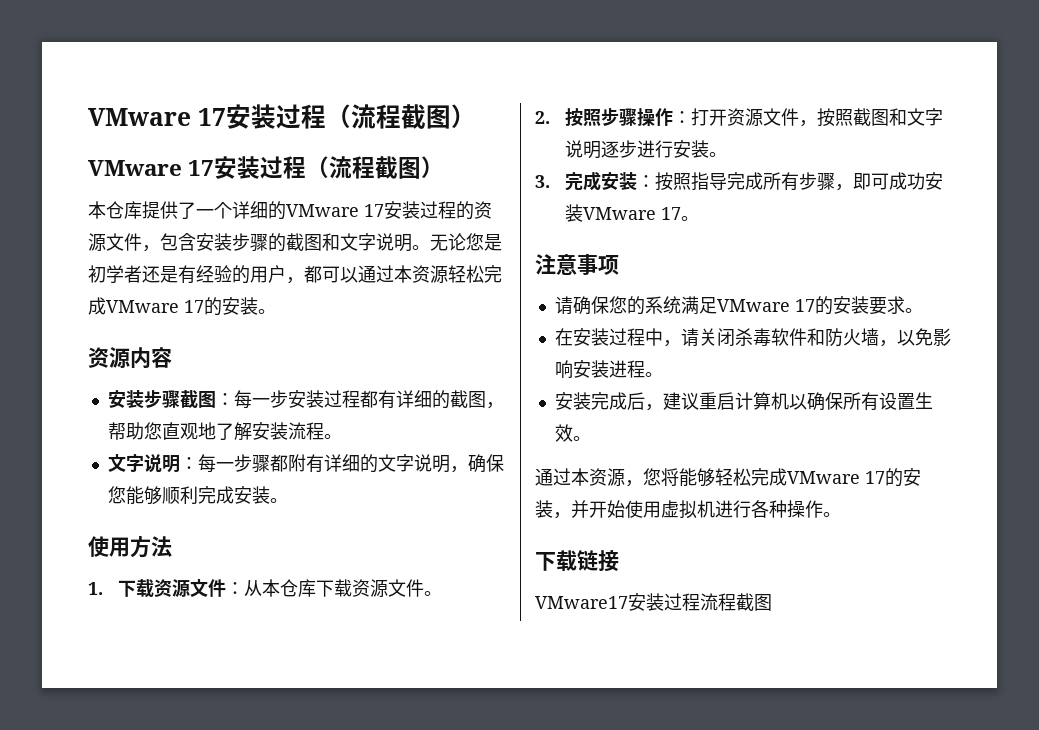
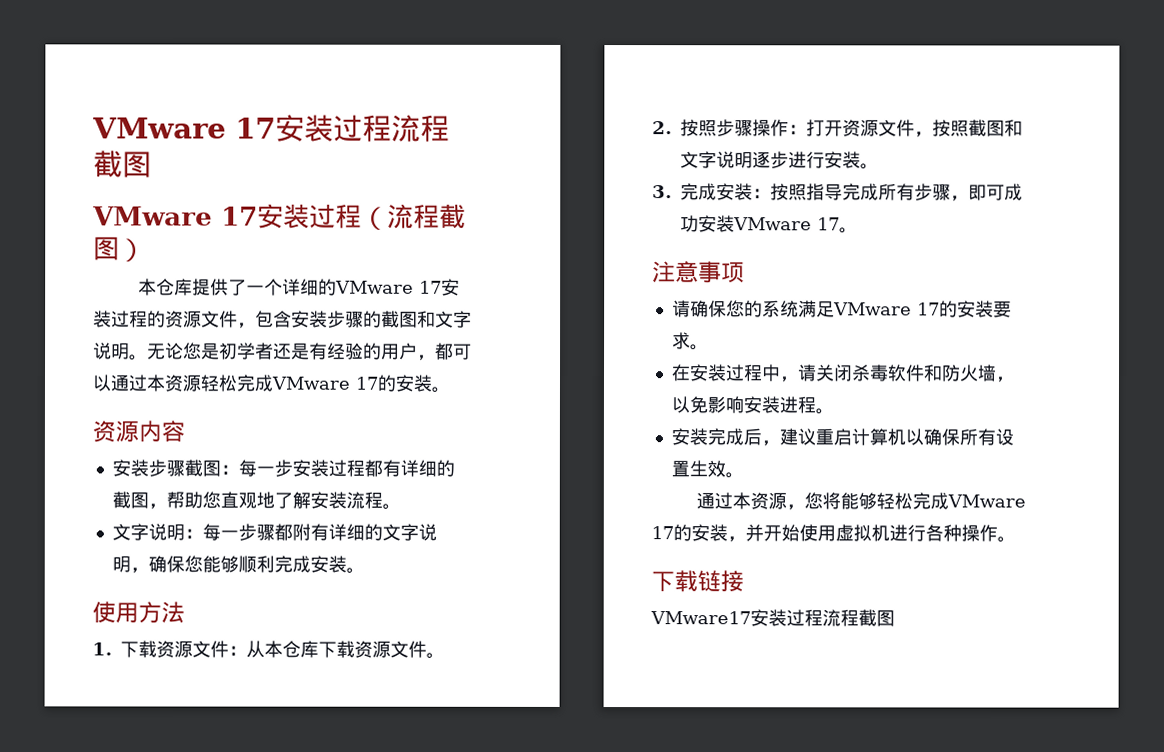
[88,104,476,129] VMware 17安装过程（流程截图） -> [92,114,450,142] [93,150,152,178] VMware 17安装过程流程截图

